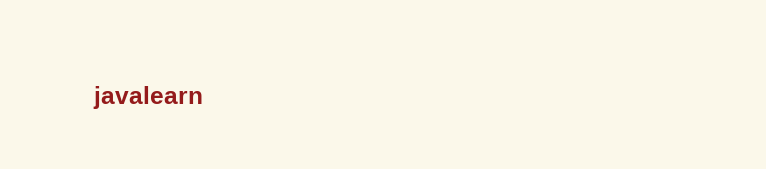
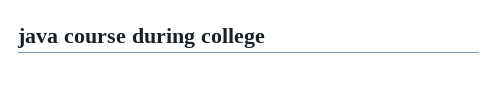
[93,86,203,109] javalearn -> [17,28,265,48] java course during college

